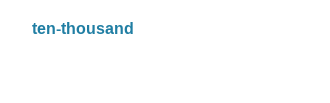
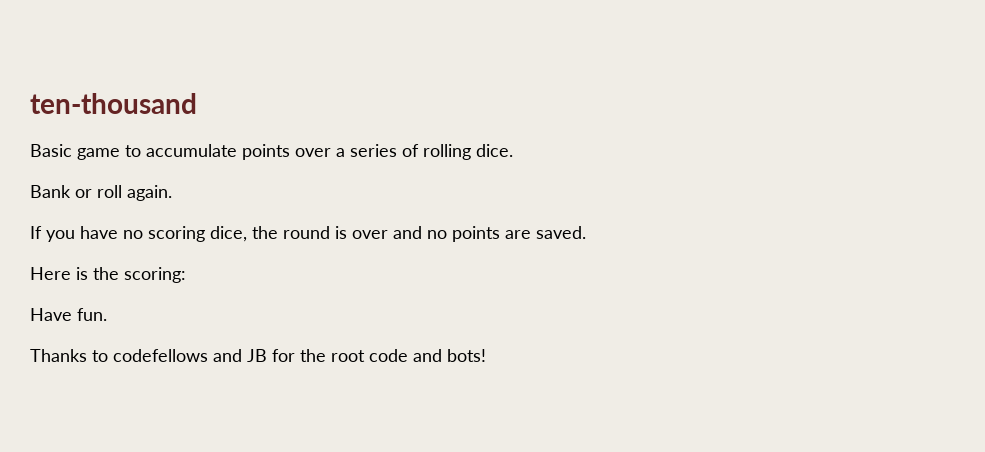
(134, 28) none -> [30,144,513,160] [30,185,172,201] [30,226,586,242] [30,267,186,283] [30,308,107,321] [30,349,486,362] // Basic game to accumulate points over a series of rolling dice. // Bank or roll again. // If you have no scoring dice, the round is over and no points are saved. // Here is the scoring: // Have fun. // Thanks to codefellows and JB for the root code and bots!

